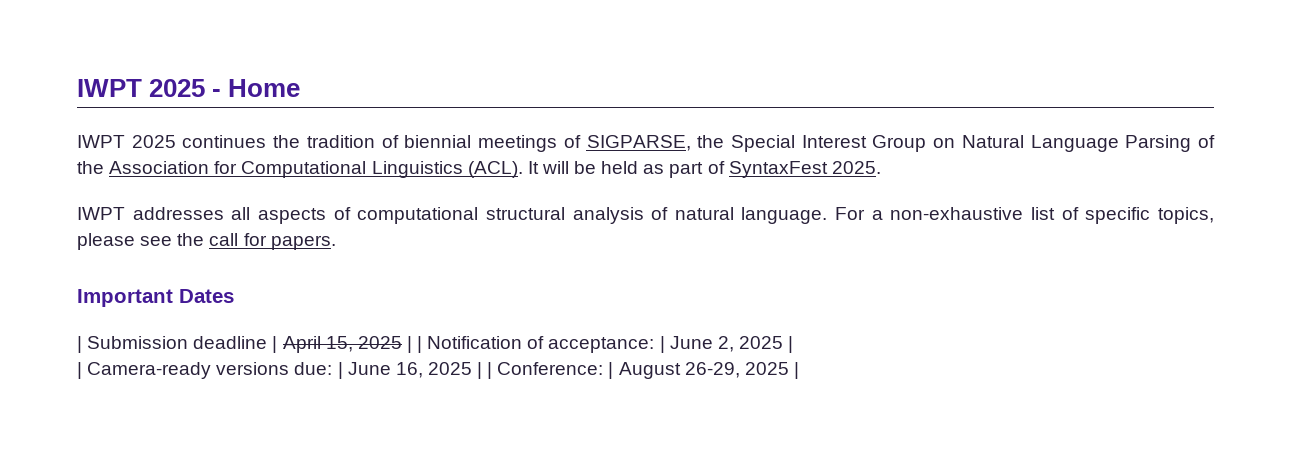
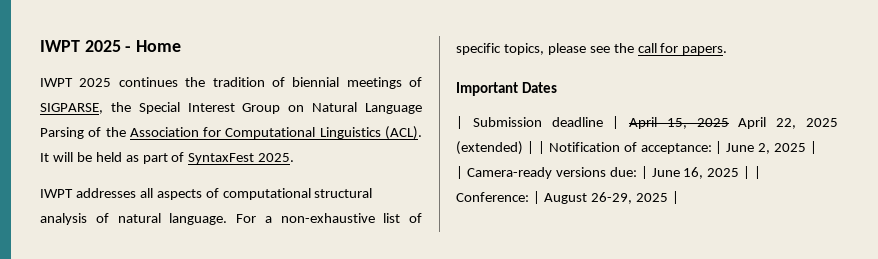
(402, 342) none -> [738,117,838,129] [456,141,523,155] April 22, 2025 (extended)

